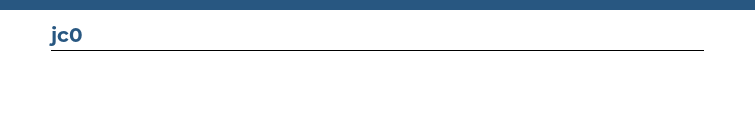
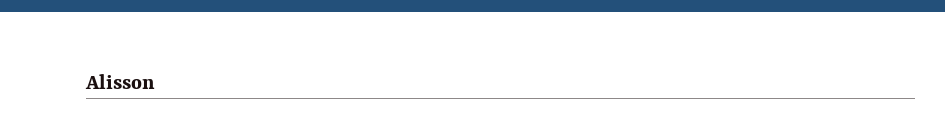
[49,26,83,46] jc0 -> [85,74,155,89] Alisson

